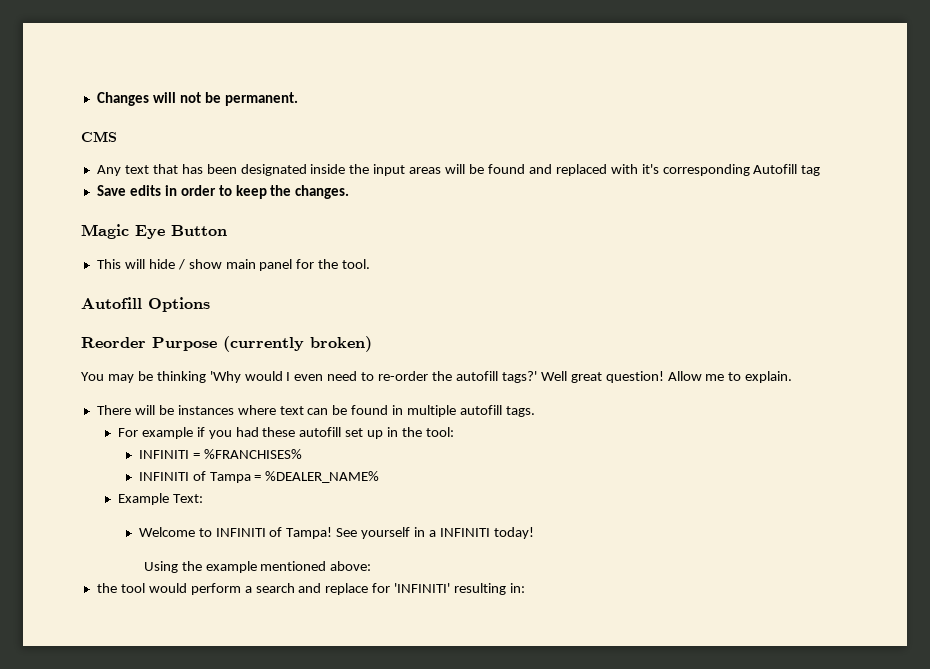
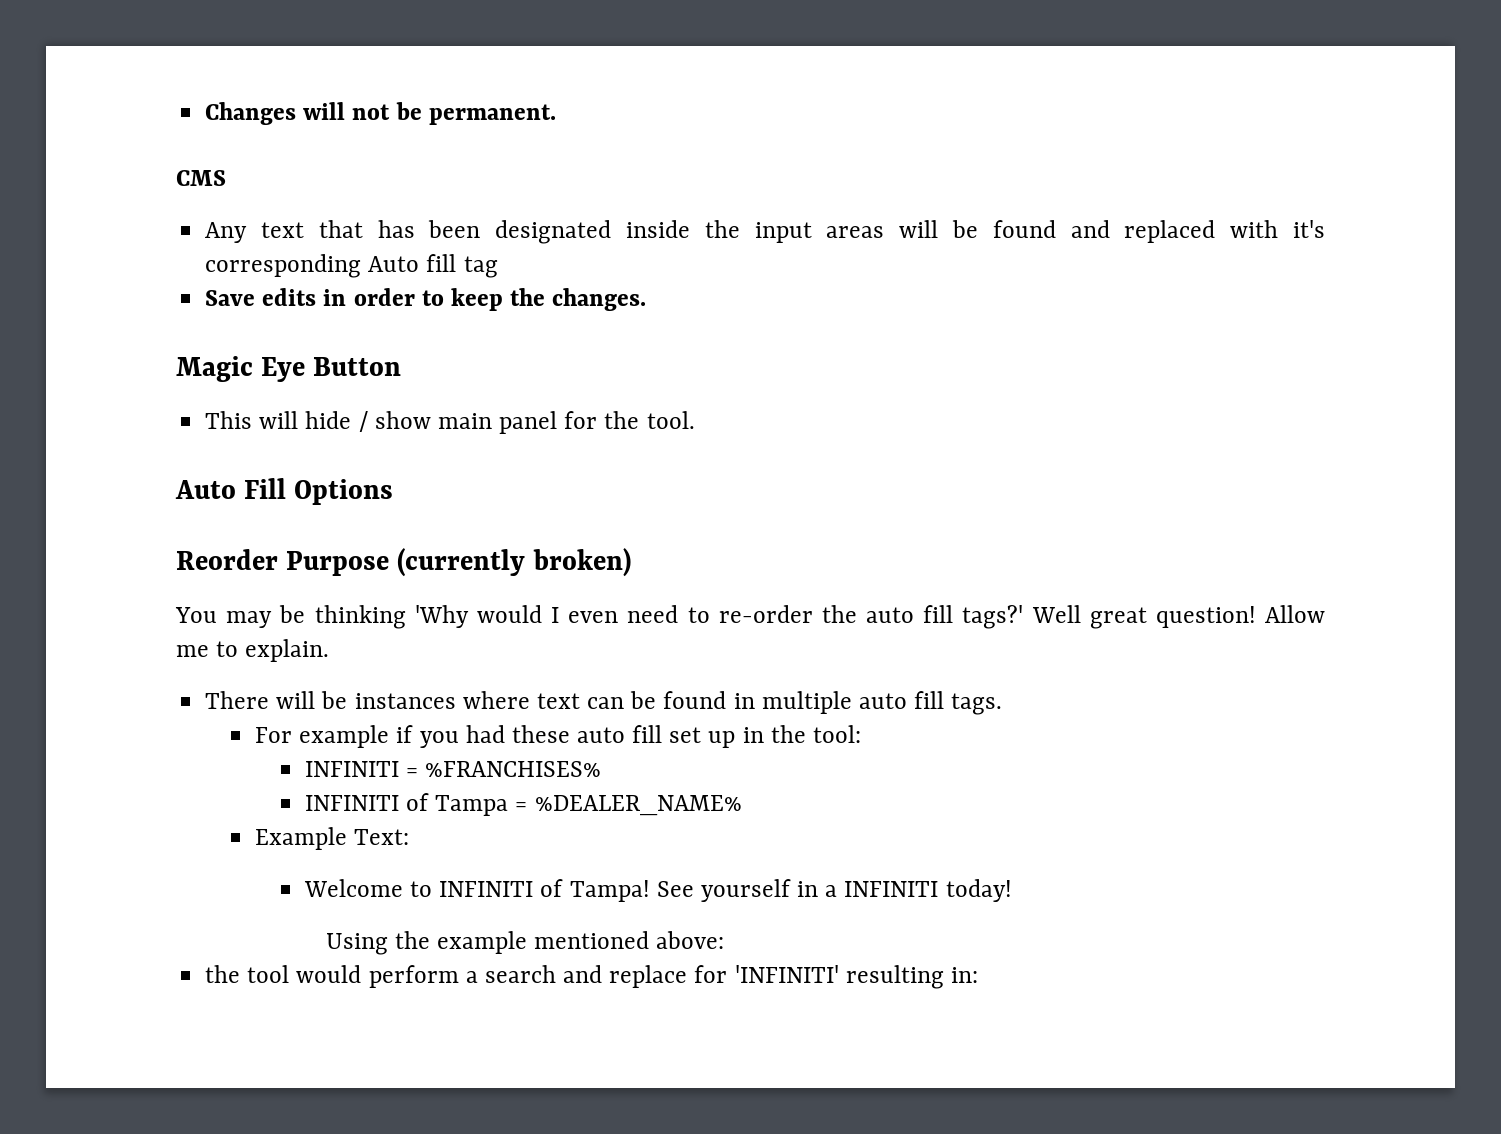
[753,164,798,174] Autofill -> [368,254,457,272] Auto fill
[81,297,142,309] Autofill -> [175,478,287,499] Auto Fill
[455,371,498,381] autofill -> [865,605,954,623] auto fill
[460,405,503,415] autofill -> [858,691,945,709] auto fill
[299,427,342,437] autofill -> [577,725,663,743] auto fill

